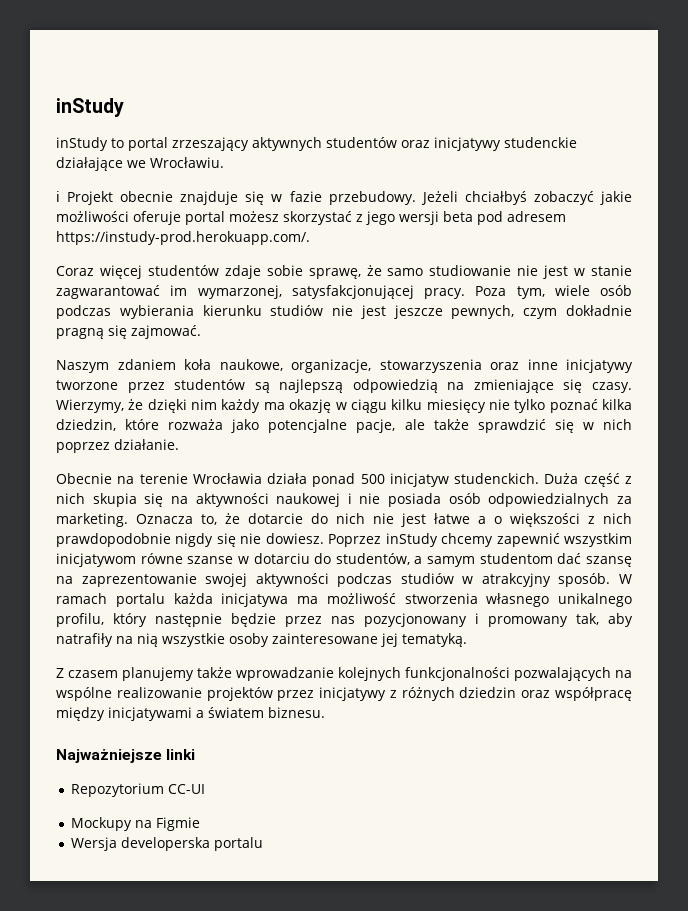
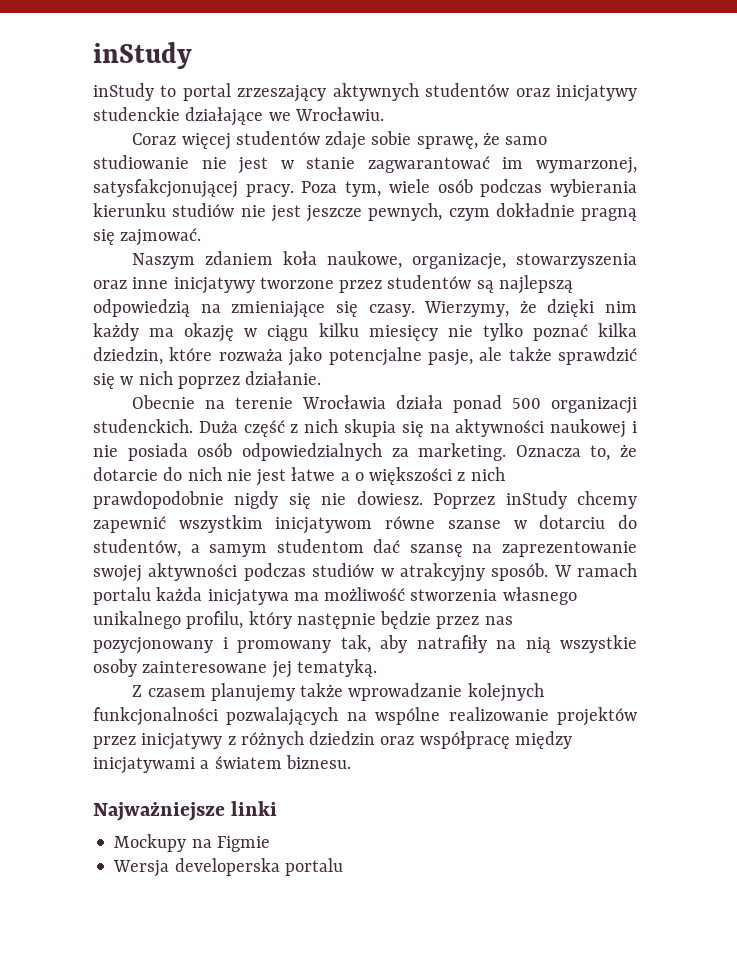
[56,191,632,205] [56,211,566,225] [56,231,310,245] // ℹ Projekt obecnie znajduje się w fazie przebudowy. Jeżeli chciałbyś zobaczyć jakie możliwości oferuje portal możesz skorzystać z jego wersji beta pod adresem https://instudy-prod.herokuapp.com/. -> (384, 114) none
[356,419,396,433] pacje, -> [427,349,473,366] pasje,
[389,473,449,487] inicjatyw -> [550,397,637,414] organizacji
[71,783,206,797] // Repozytorium CC-UI -> (278, 808) none

